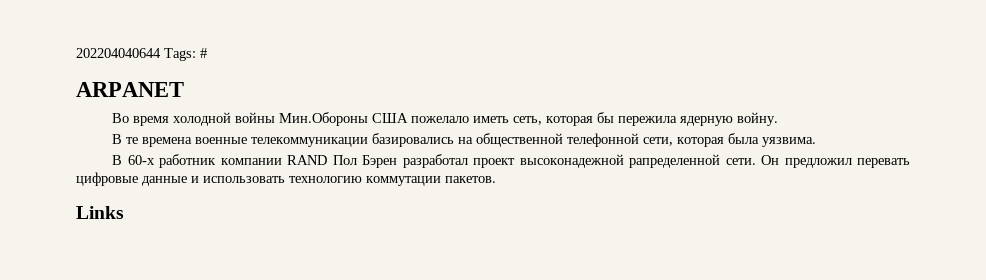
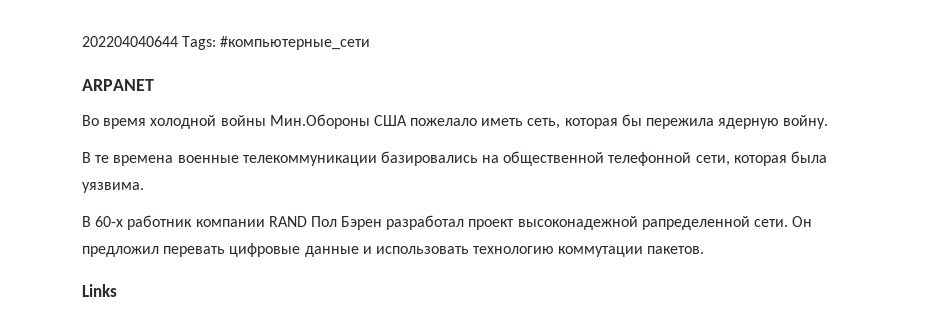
[200,48,207,58] # -> [220,36,371,50] #компьютерные_сети

